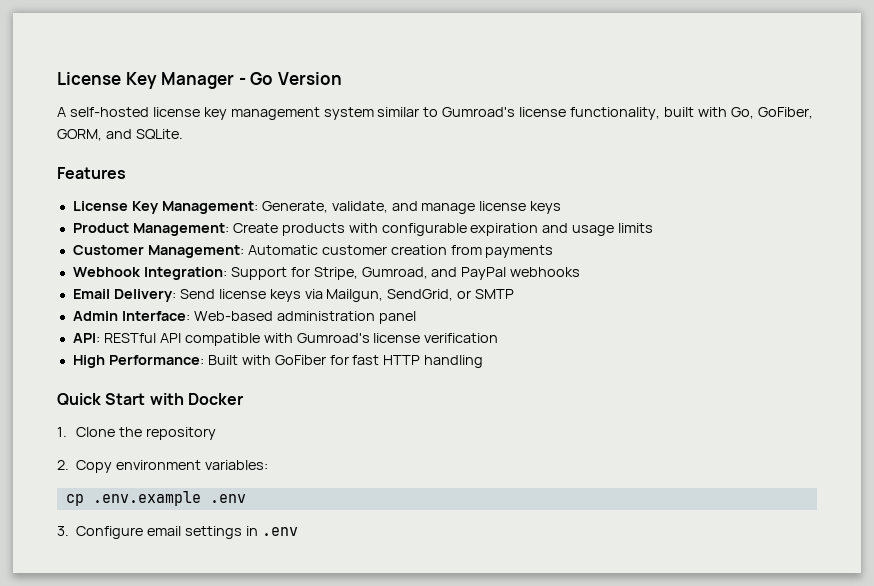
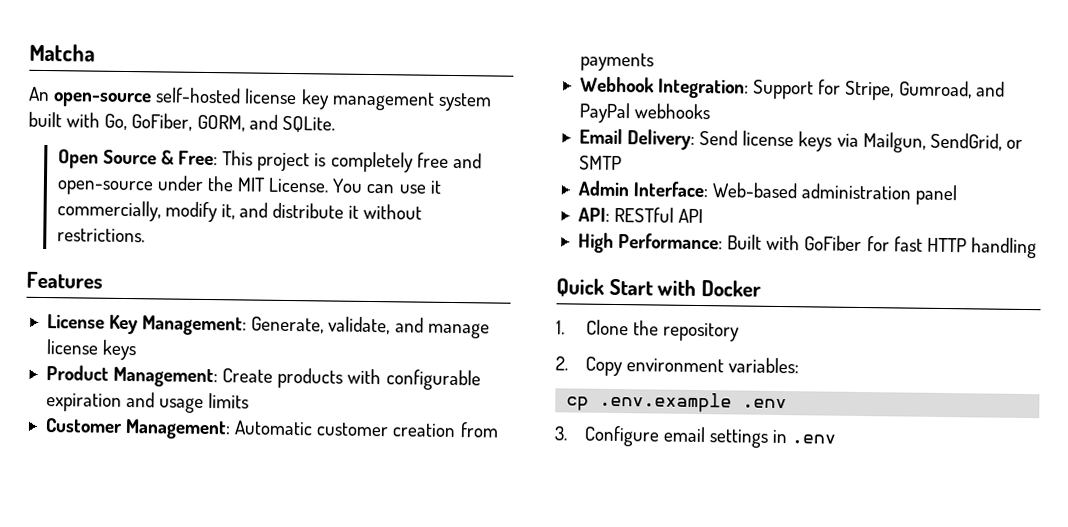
[57,72,342,89] [57,107,66,117] License Key Manager - Go Version // A -> [29,43,95,62] [28,86,153,108] Matcha // An open-source
[377,107,661,120] similar to Gumroad's license functionality, -> (492, 102) none
(183, 134) none -> [57,149,482,173] [56,175,442,196] [56,200,423,223] [56,228,145,243] // Open Source & Free: This project is completely free and open-source under the MIT License. You can use it commercially, modify it, and distribute it without restrictions.
[184,333,499,346] compatible with Gumroad's license verification -> (704, 216) none

